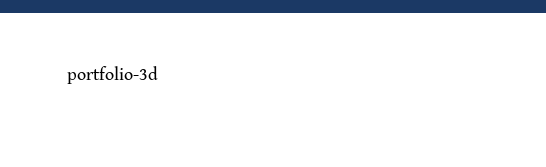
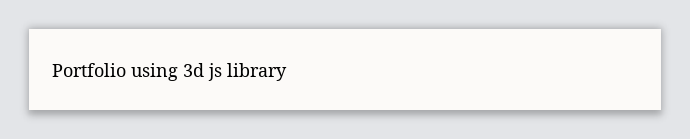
[67,66,158,84] portfolio-3d -> [52,63,287,81] Portfolio using 3d js library

